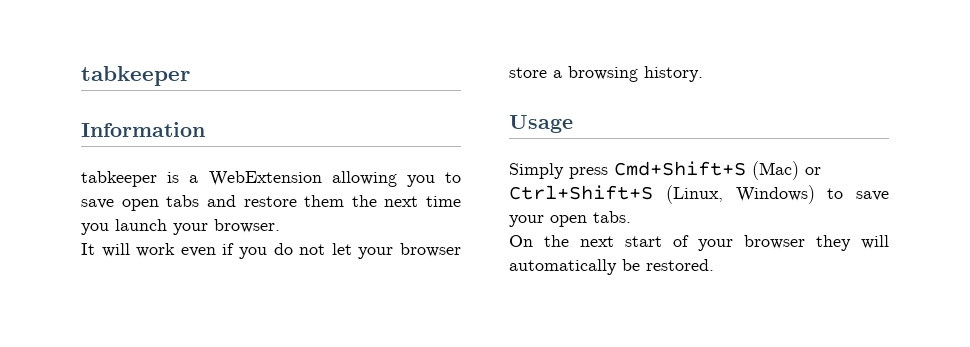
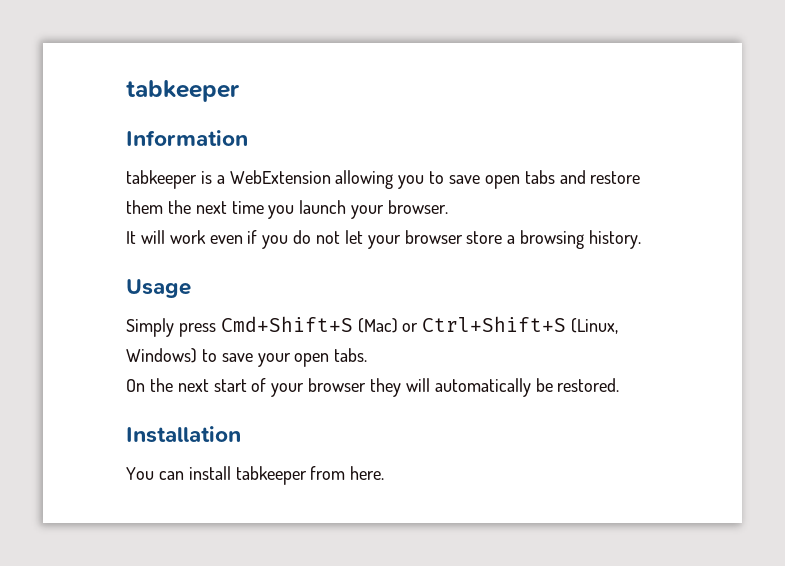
(714, 265) none -> [126,426,241,443] [126,466,385,485] // Installation // You can install tabkeeper from here.

